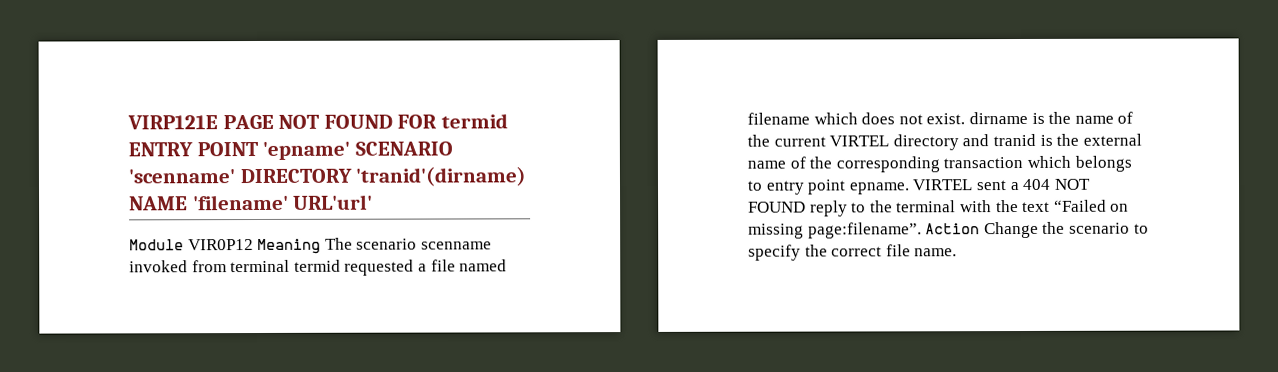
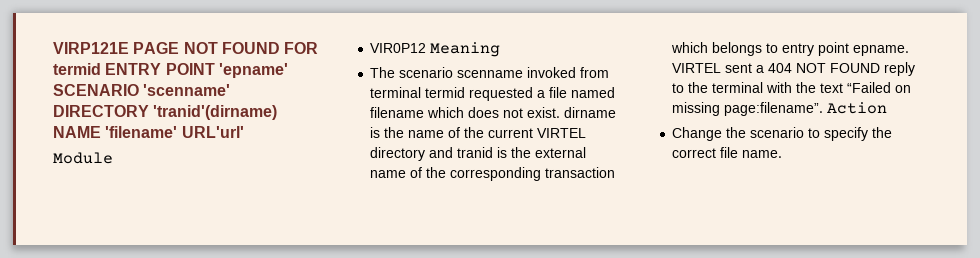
(184, 245) none -> (113, 158) //
(322, 246) none -> (501, 49) //
(981, 229) none -> (888, 108) //

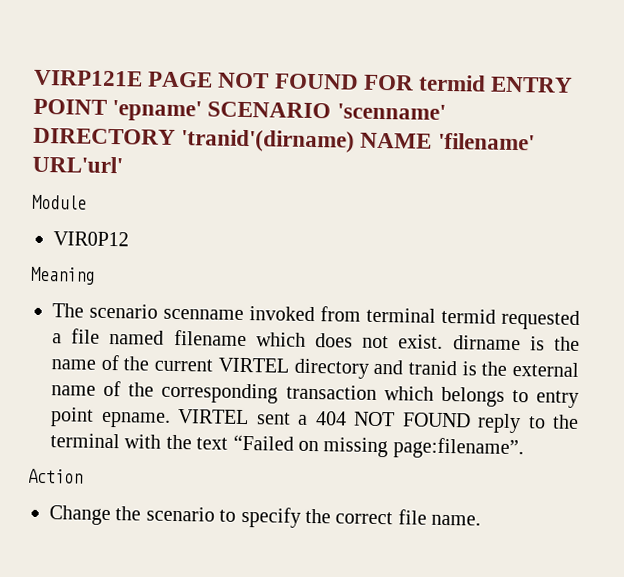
(427, 48) none -> (129, 239) //
(824, 109) none -> (524, 448) //

